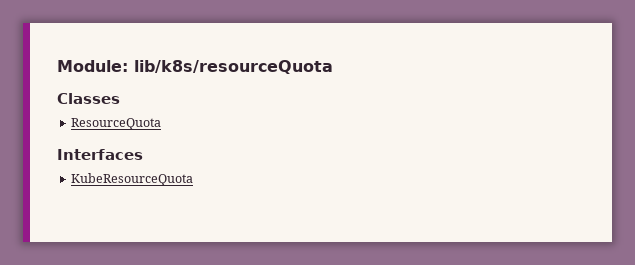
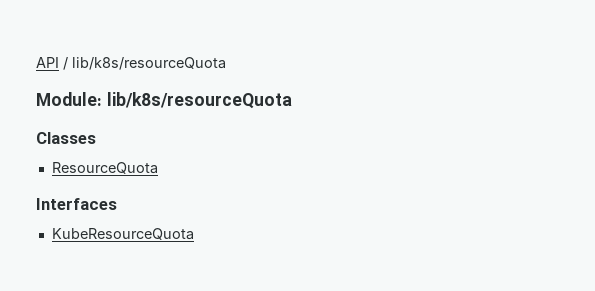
(57, 66) none -> [36,57,226,70] API / lib/k8s/resourceQuota //

